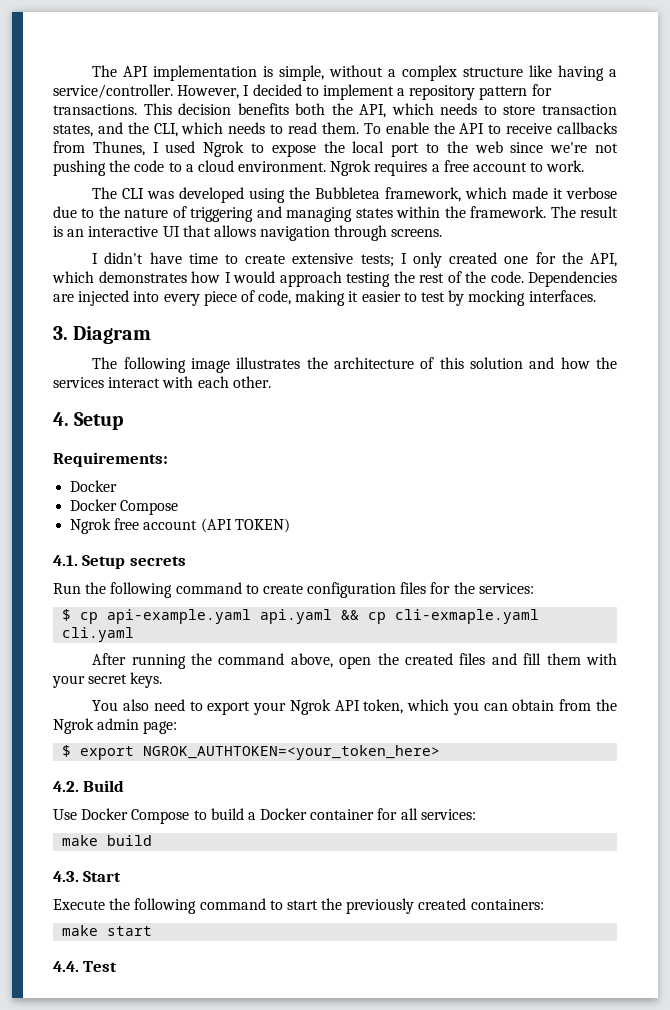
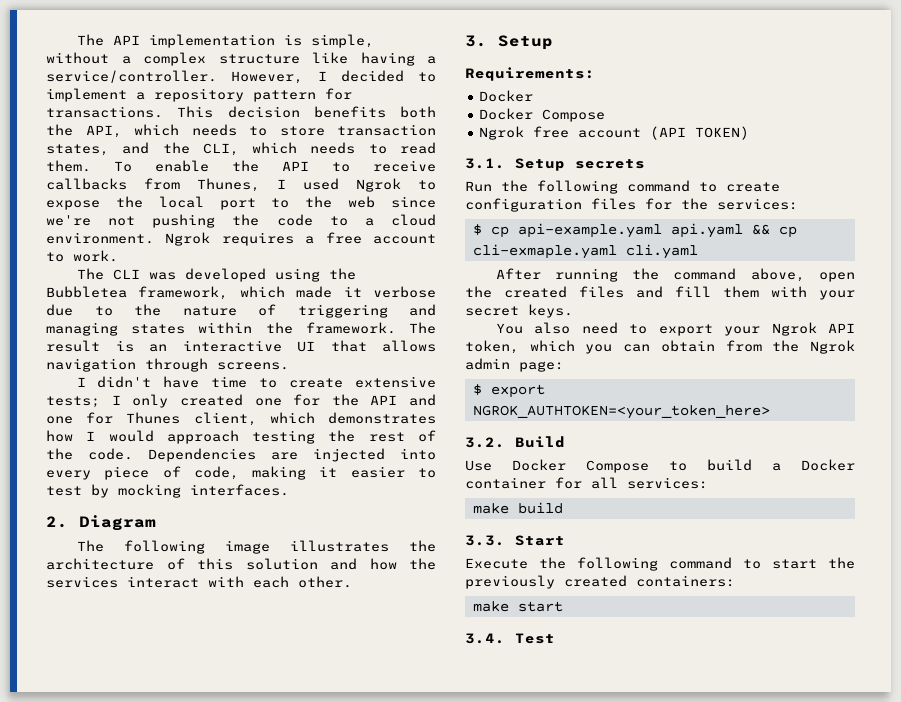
[589,253,617,267] API, -> [370,394,436,406] [46,412,257,426] API and one for Thunes client,
[53,326,68,340] 3. -> [46,516,68,528] 2.
[53,412,69,426] 4. -> [465,35,487,47] 3.
[53,555,78,566] 4.1. -> [465,158,505,169] 3.1.
[53,781,79,792] 4.2. -> [465,437,505,448] 3.2.
[53,871,79,882] 4.3. -> [465,535,505,546] 3.3.
[53,961,79,972] 4.4. -> [465,633,505,644] 3.4.

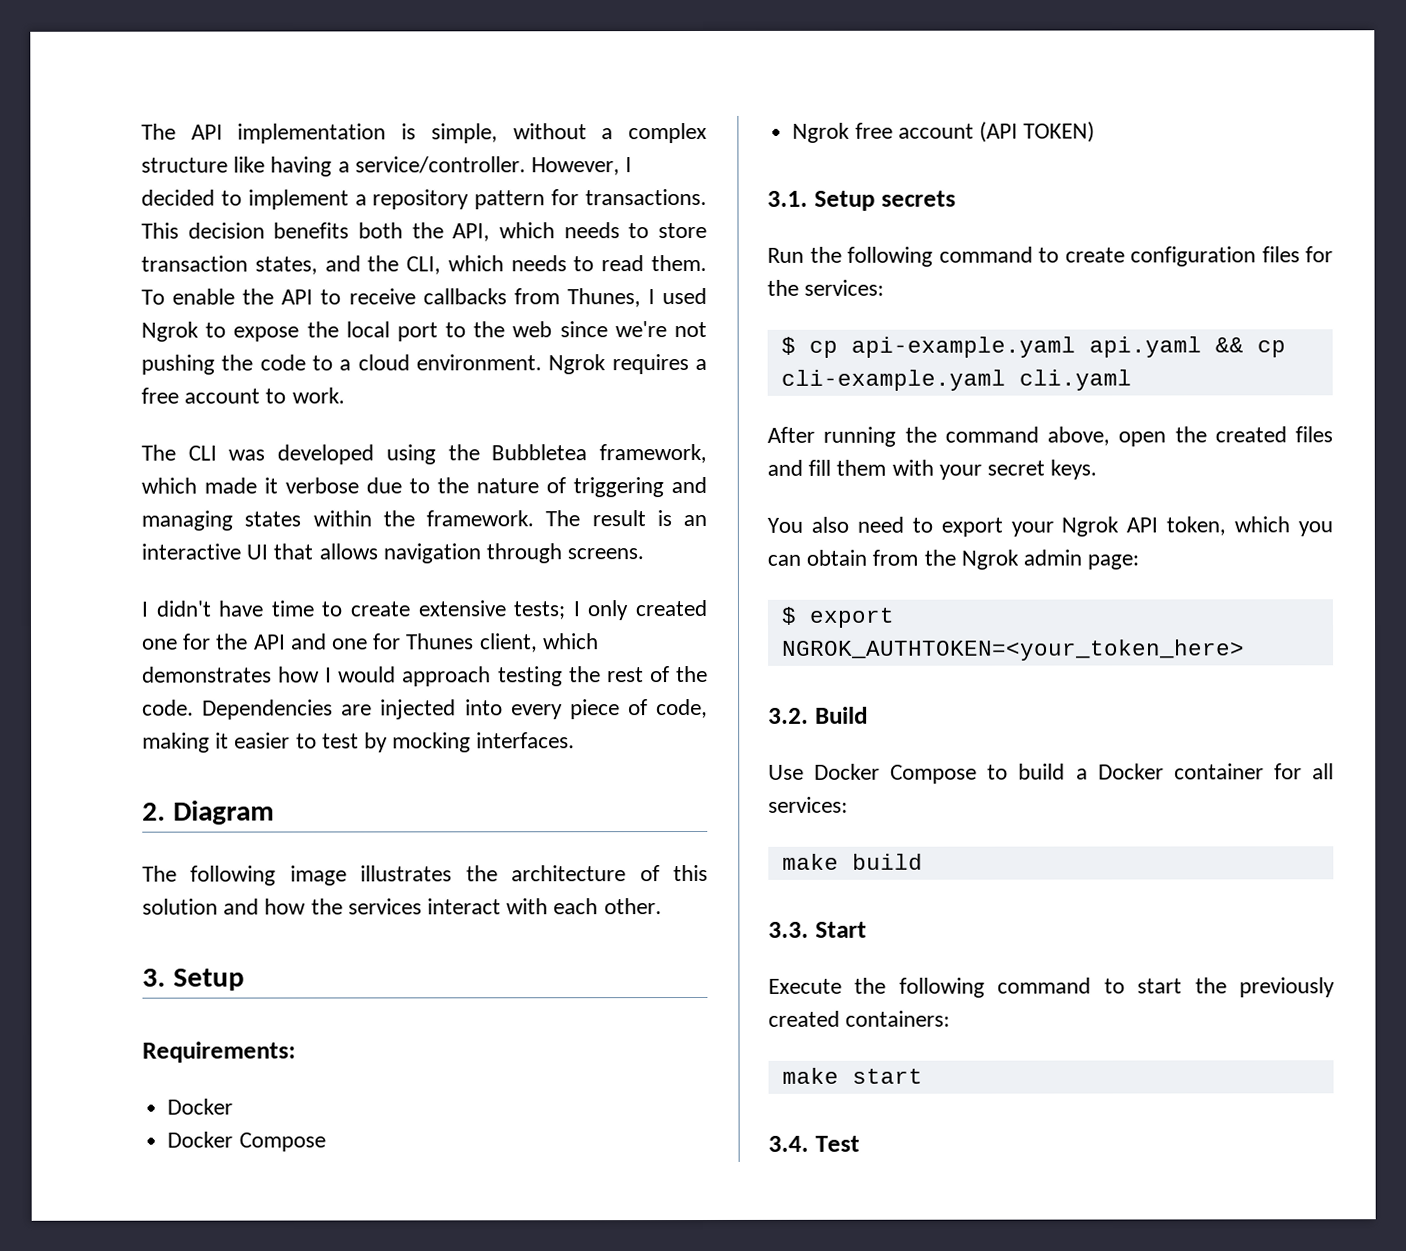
[472,244,617,259] cli-exmaple.yaml -> [780,369,1006,391] cli-example.yaml

